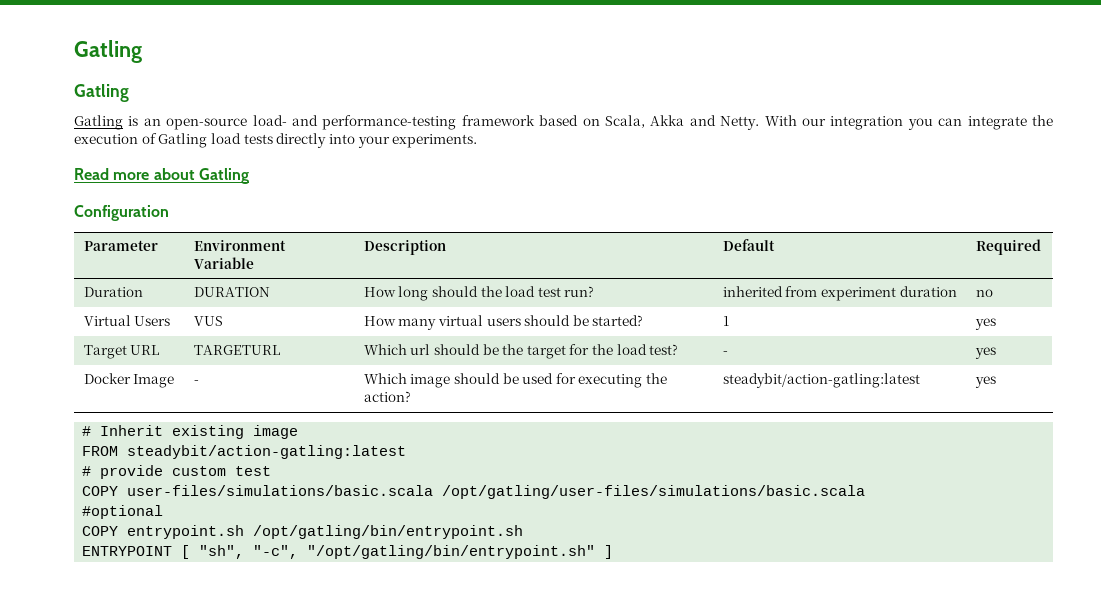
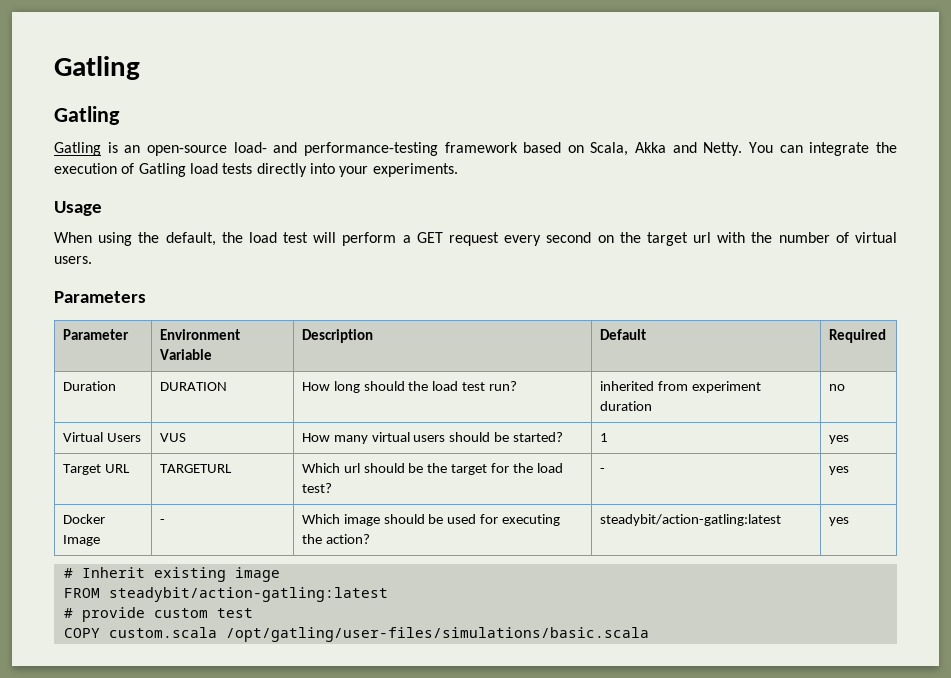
[764,115,933,130] With our integration you -> [749,142,774,153] You
[74,168,249,184] [74,205,169,221] Read more about Gatling // Configuration -> [54,201,102,216] [54,232,897,246] [54,256,92,264] [54,291,146,303] Usage // When using the default, the load test will perform a GET request every second on the target url with the number of virtual users. // Parameters
[127,485,434,496] user-files/simulations/basic.scala -> [108,627,217,638] custom.scala
[82,505,164,519] [82,525,524,539] [82,545,614,559] // #optional // COPY entrypoint.sh /opt/gatling/bin/entrypoint.sh // ENTRYPOINT [ "sh", "-c", "/opt/gatling/bin/entrypoint.sh" ] -> (649, 634) none

